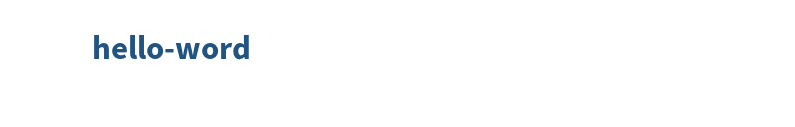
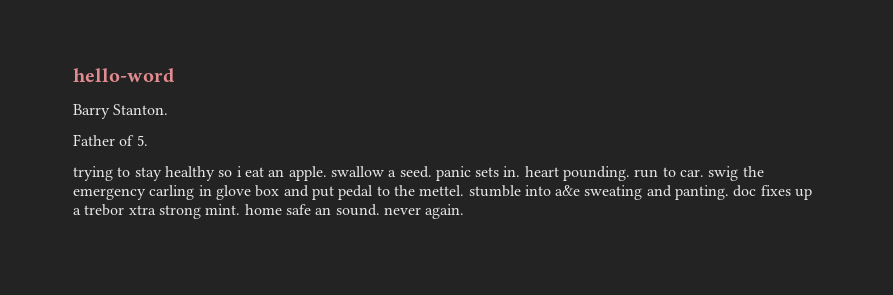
(251, 47) none -> [73,104,169,119] [73,134,148,146] [73,166,764,181] [73,185,813,200] [73,204,465,219] // Barry Stanton. // Father of 5. // trying to stay healthy so i eat an apple. swallow a seed. panic sets in. heart pounding. run to car. swig the emergency carling in glove box and put pedal to the mettel. stumble into a&e sweating and panting. doc fixes up a trebor xtra strong mint. home safe an sound. never again.

